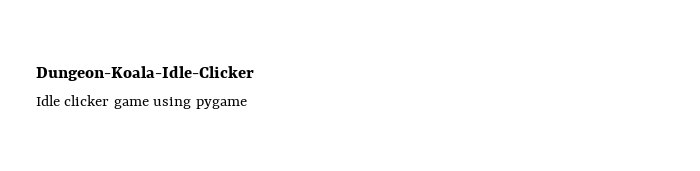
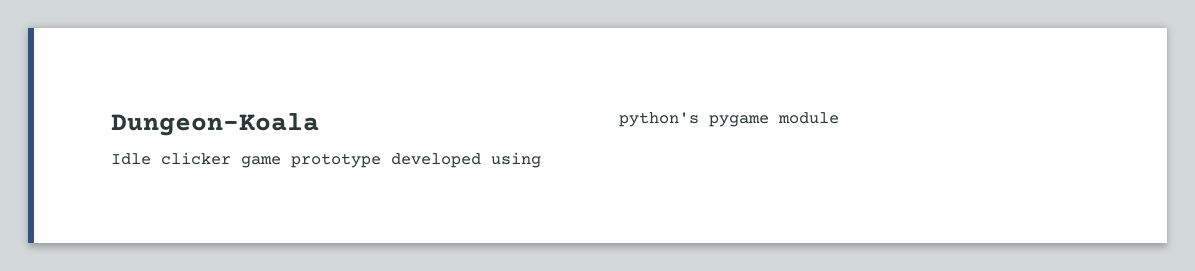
[36,66,254,81] Dungeon-Koala-Idle-Clicker -> [111,113,319,136] Dungeon-Koala
[153,97,247,109] using pygame -> [291,152,541,168] [619,112,839,127] prototype developed using python's pygame module

